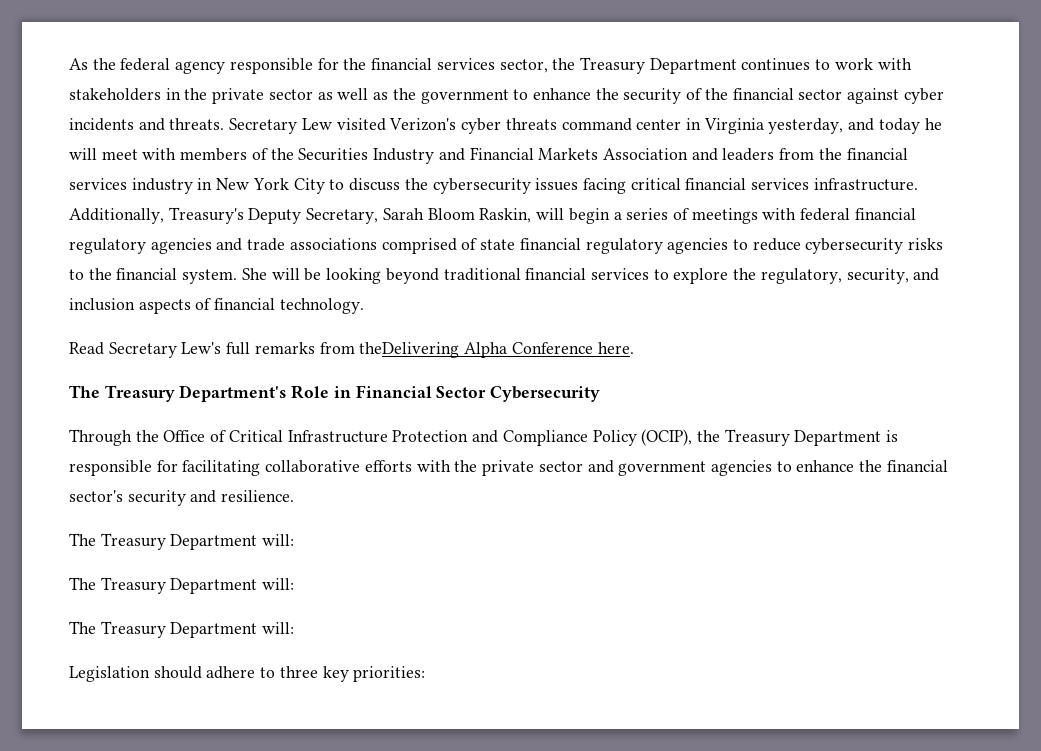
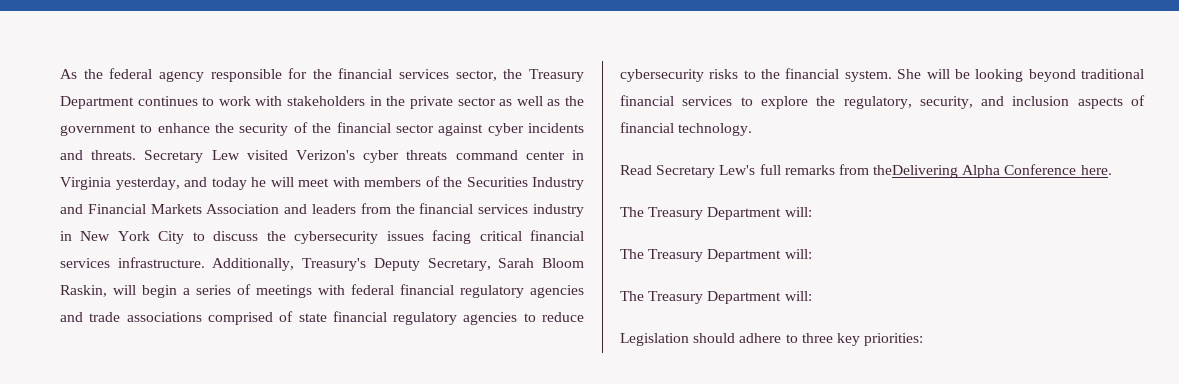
[69,385,601,402] [69,429,899,446] [69,460,948,476] [69,490,295,506] // The Treasury Department's Role in Financial Sector Cybersecurity // Through the Office of Critical Infrastructure Protection and Compliance Policy (OCIP), the Treasury Department is responsible for facilitating collaborative efforts with the private sector and government agencies to enhance the financial sector's security and resilience. -> (1112, 170) none

